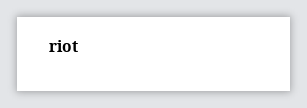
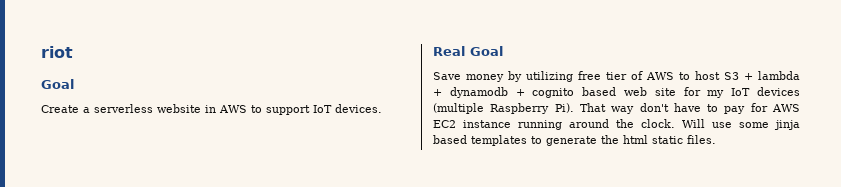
(78, 46) none -> [41,79,74,89] [41,104,382,115] [433,46,503,56] [433,71,800,82] [433,87,800,98] [433,103,801,114] [433,119,800,130] [433,135,716,146] // Goal // Create a serverless website in AWS to support IoT devices. // Real Goal // Save money by utilizing free tier of AWS to host S3 + lambda + dynamodb + cognito based web site for my IoT devices (multiple Raspberry Pi). That way don't have to pay for AWS EC2 instance running around the clock. Will use some jinja based templates to generate the html static files.

